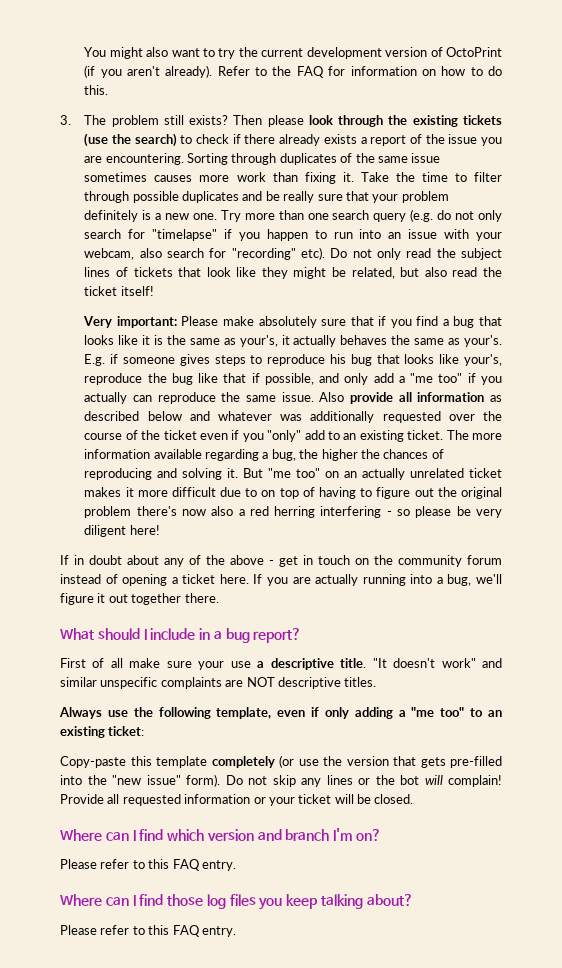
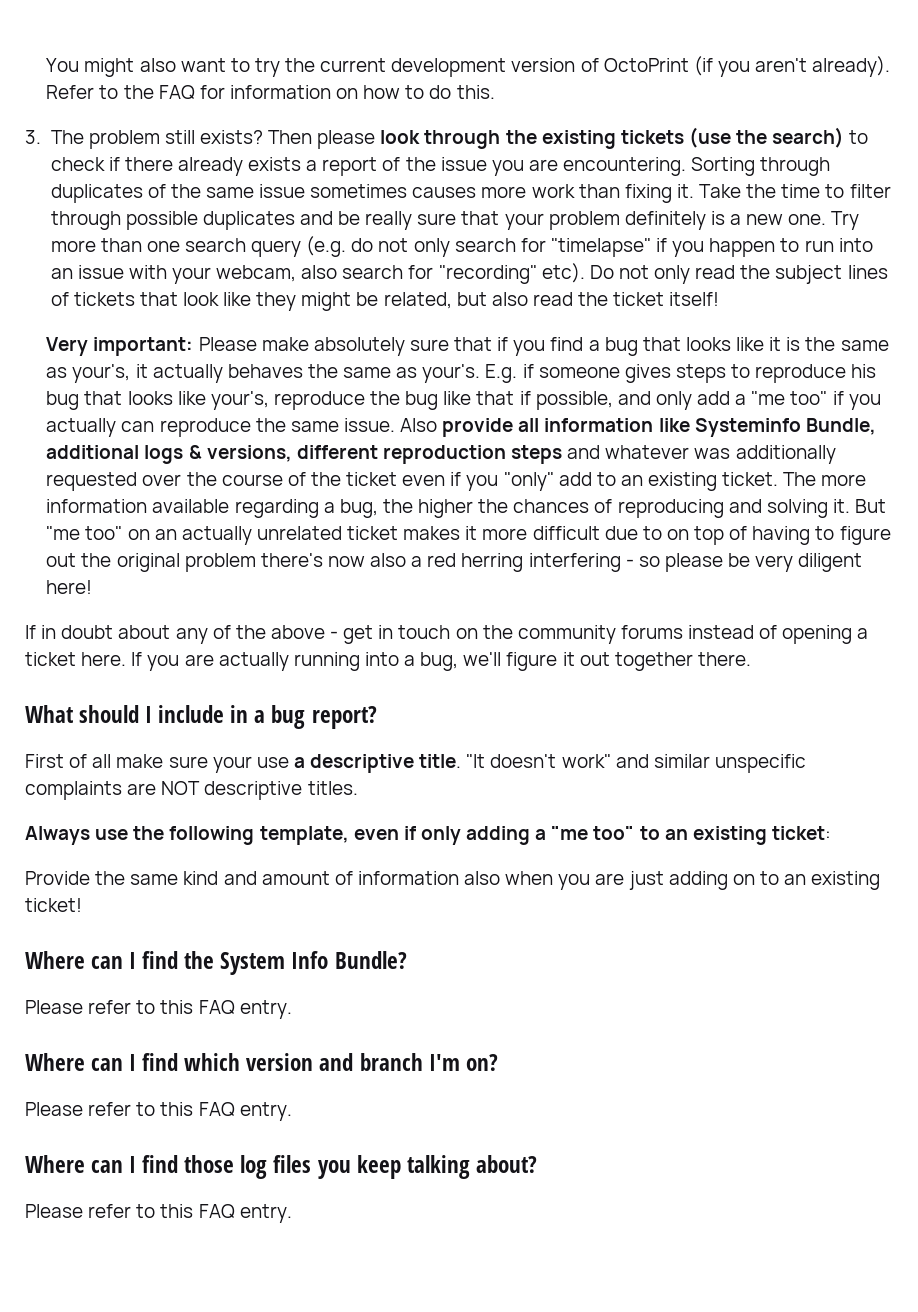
[489,395,502,402] [84,411,182,421] as described below -> [658,418,876,437] [46,445,563,464] like Systeminfo Bundle, additional logs & versions, different reproduction steps
[467,555,502,565] forum -> [620,625,683,639] forums
[60,755,502,768] [60,774,502,787] [60,794,414,806] Copy-paste this template completely (or use the version that gets pre-filled into the "new issue" form). Do not skip any lines or the bot will complain! Provide all requested information or your ticket will be closed. -> [25,871,881,890] [25,898,82,912] [25,951,407,975] [25,1000,292,1019] Provide the same kind and amount of information also when you are just adding on to an existing ticket! // Where can I find the System Info Bundle? // Please refer to this FAQ entry.

